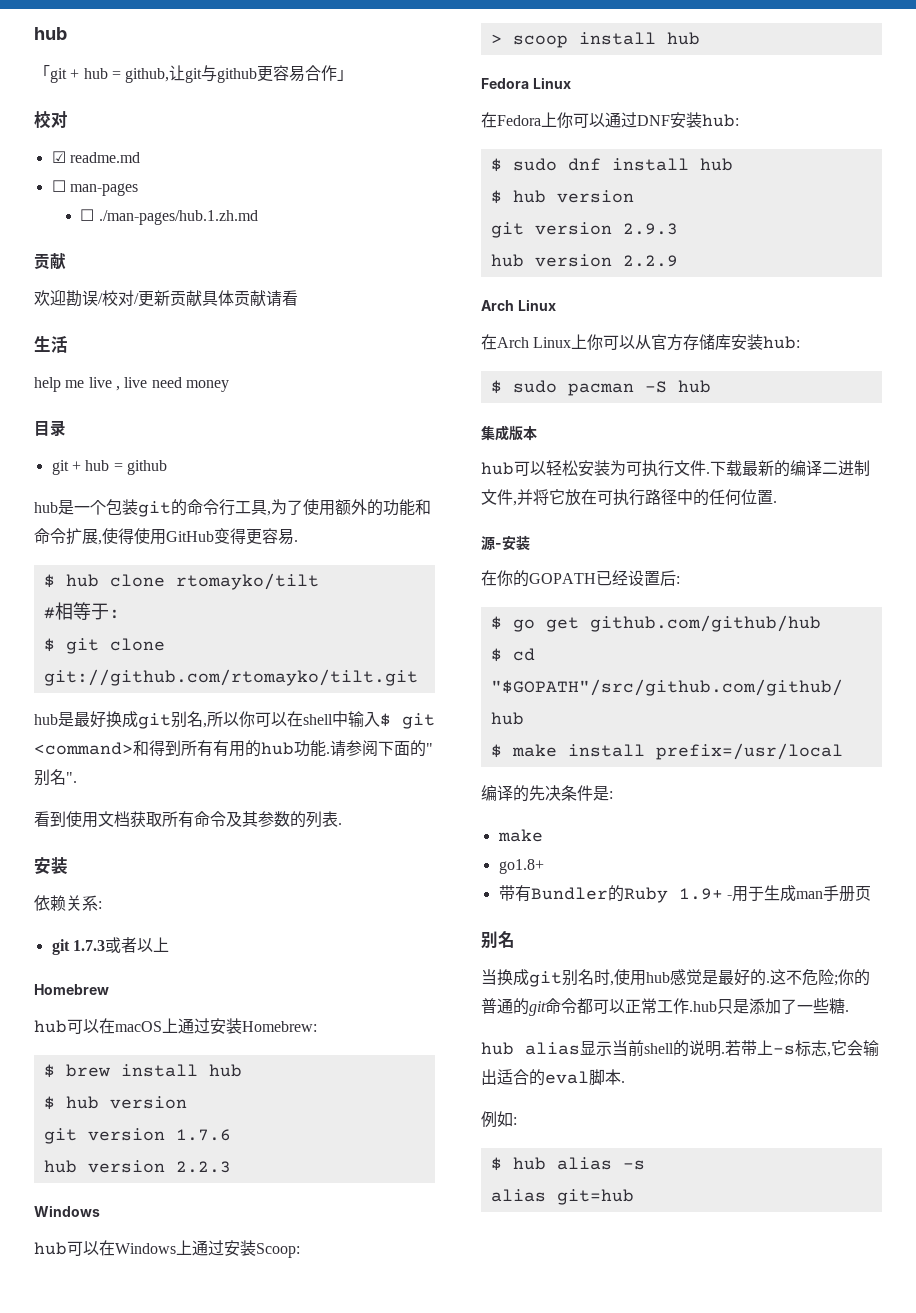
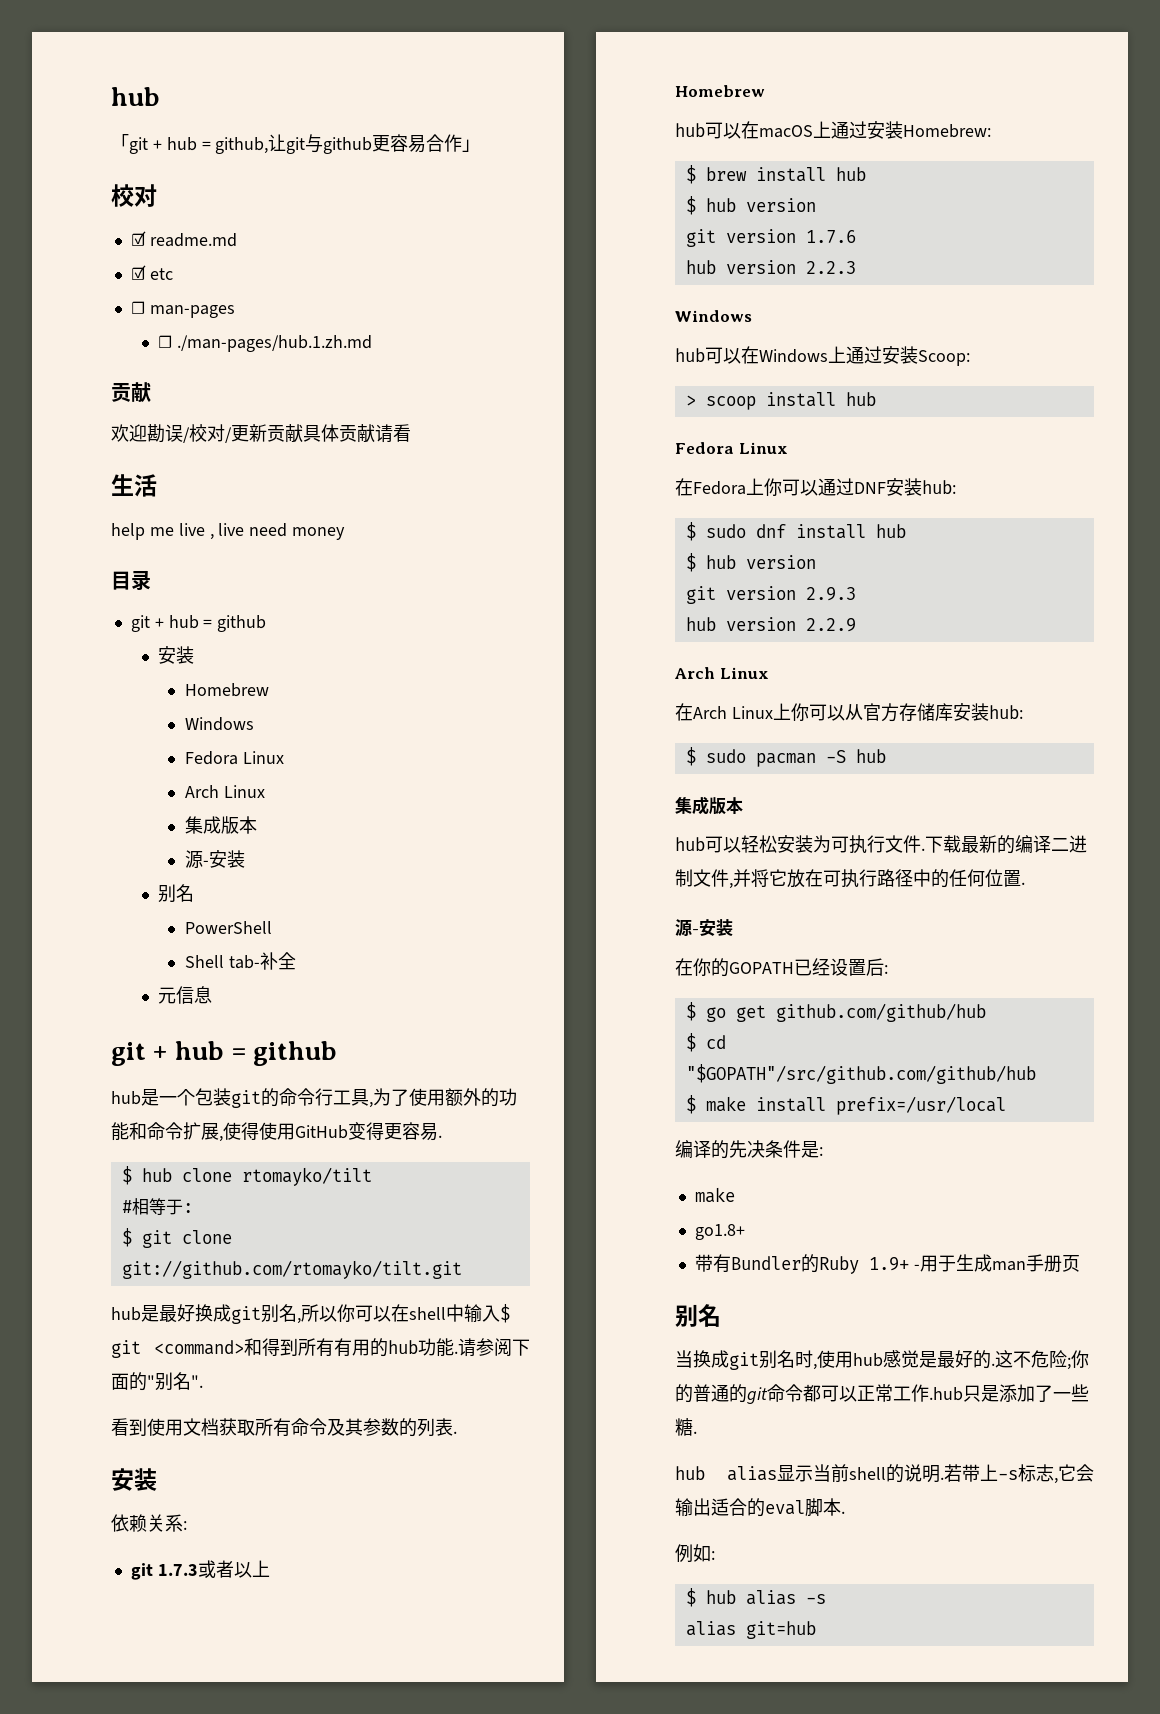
(140, 157) none -> [130,265,173,280] // ☑ etc
(167, 467) none -> [157,646,194,664] [184,683,269,697] [184,717,254,731] [184,751,284,765] [184,785,265,798] [184,816,257,834] [184,850,245,869] [157,884,194,903] [184,921,272,934] [184,952,296,970] [157,986,212,1004] [111,1041,338,1066] // 安装 // Homebrew // Windows // Fedora Linux // Arch Linux // 集成版本 // 源-安装 // 别名 // PowerShell // Shell tab-补全 // 元信息 // git + hub = github

